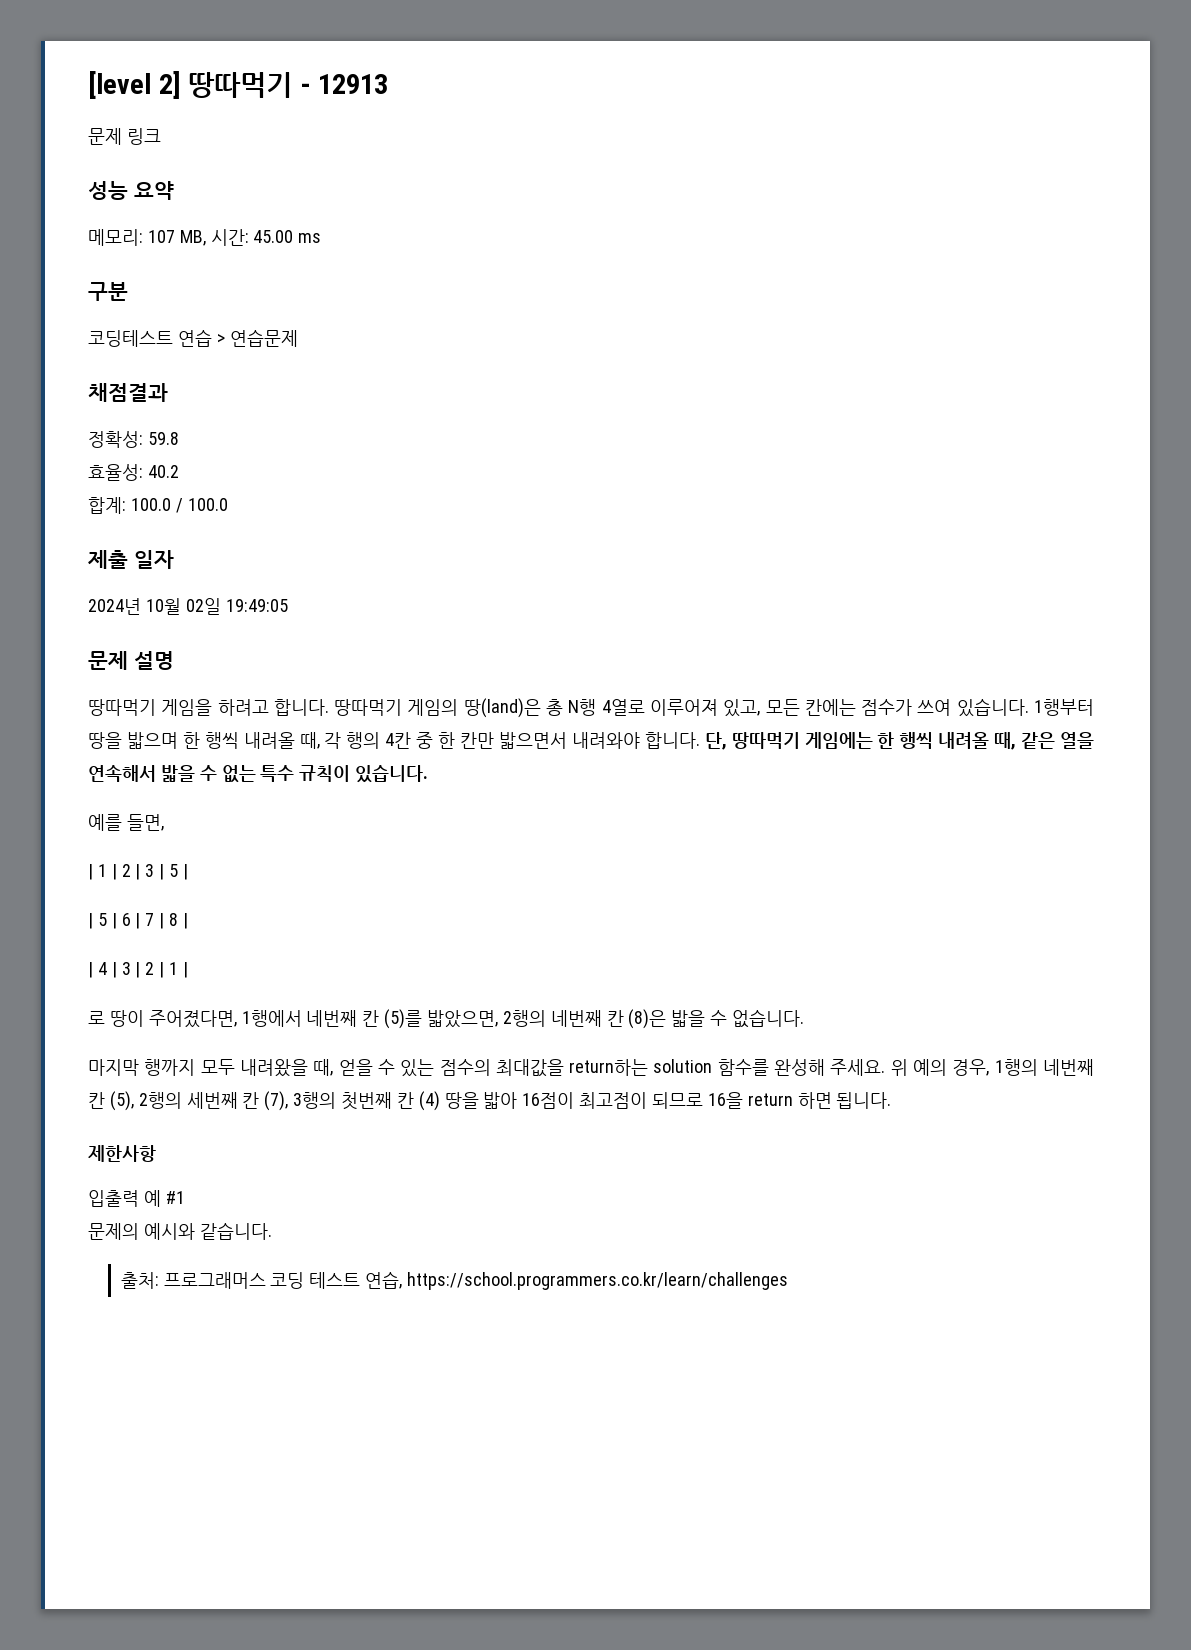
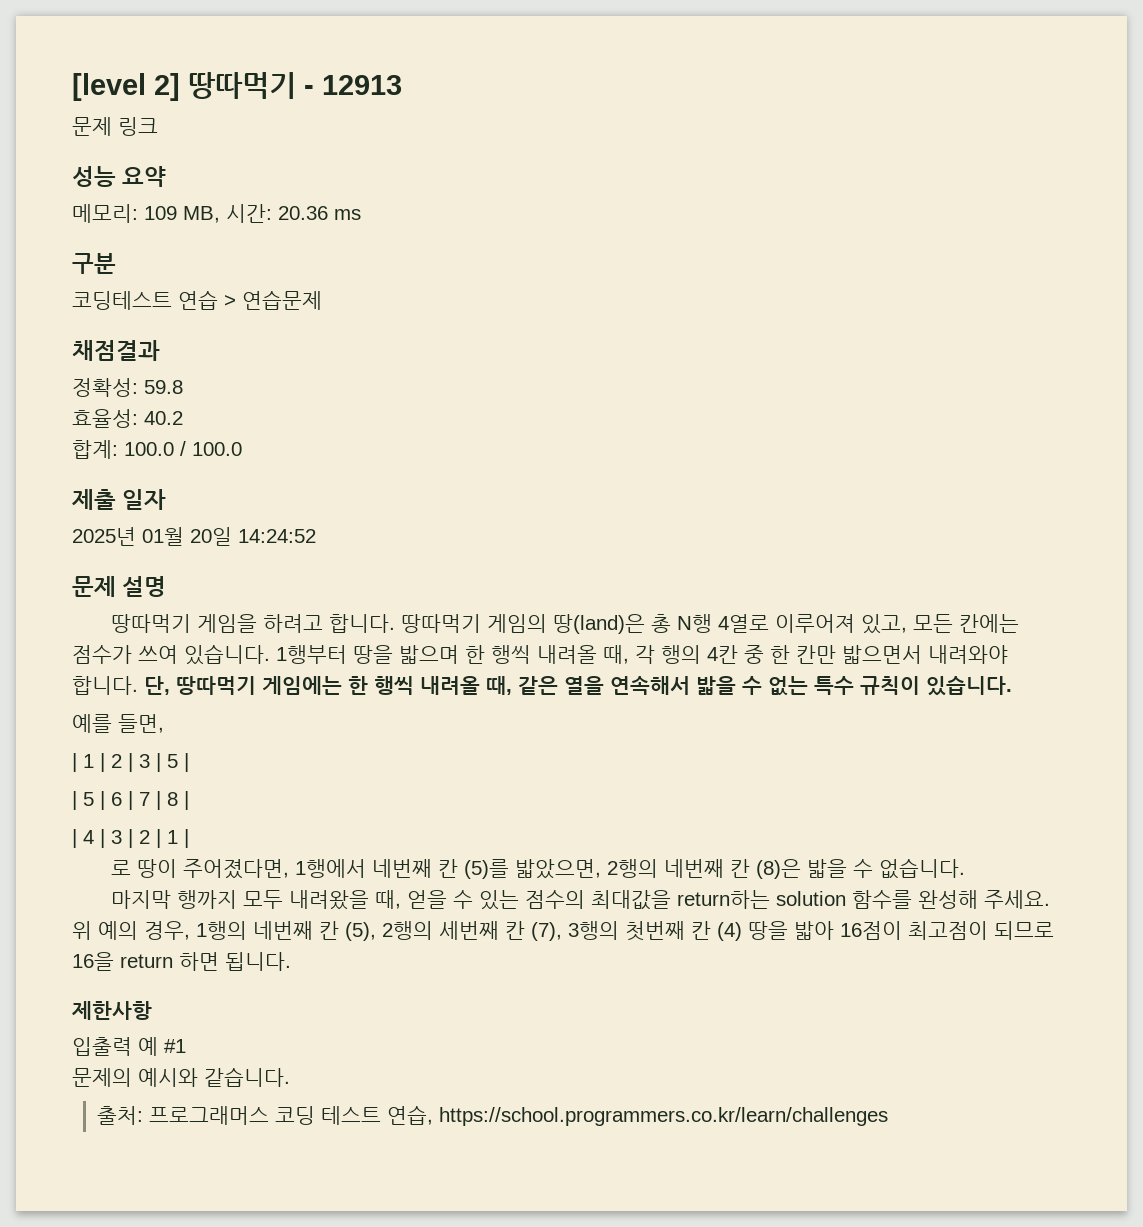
[147,230,175,243] 107 -> [144,206,177,220] 109
[253,230,294,243] 45.00 -> [278,206,328,220] 20.36
[88,598,288,615] 2024년 10월 02일 19:49:05 -> [72,527,316,546] 2025년 01월 20일 14:24:52

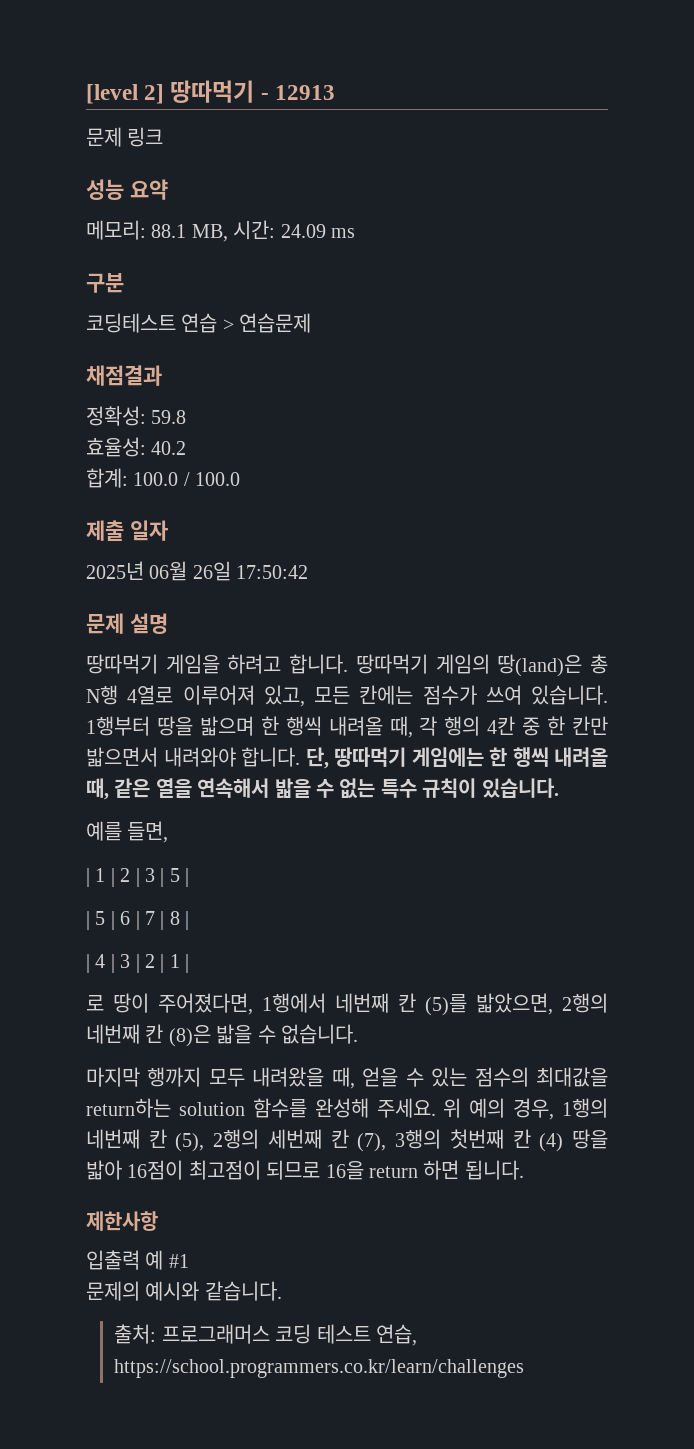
[144,206,177,220] 109 -> [151,224,187,238] 88.1
[278,206,328,220] 20.36 -> [280,224,326,238] 24.09
[142,527,316,546] 01월 20일 14:24:52 -> [149,561,309,581] 06월 26일 17:50:42

